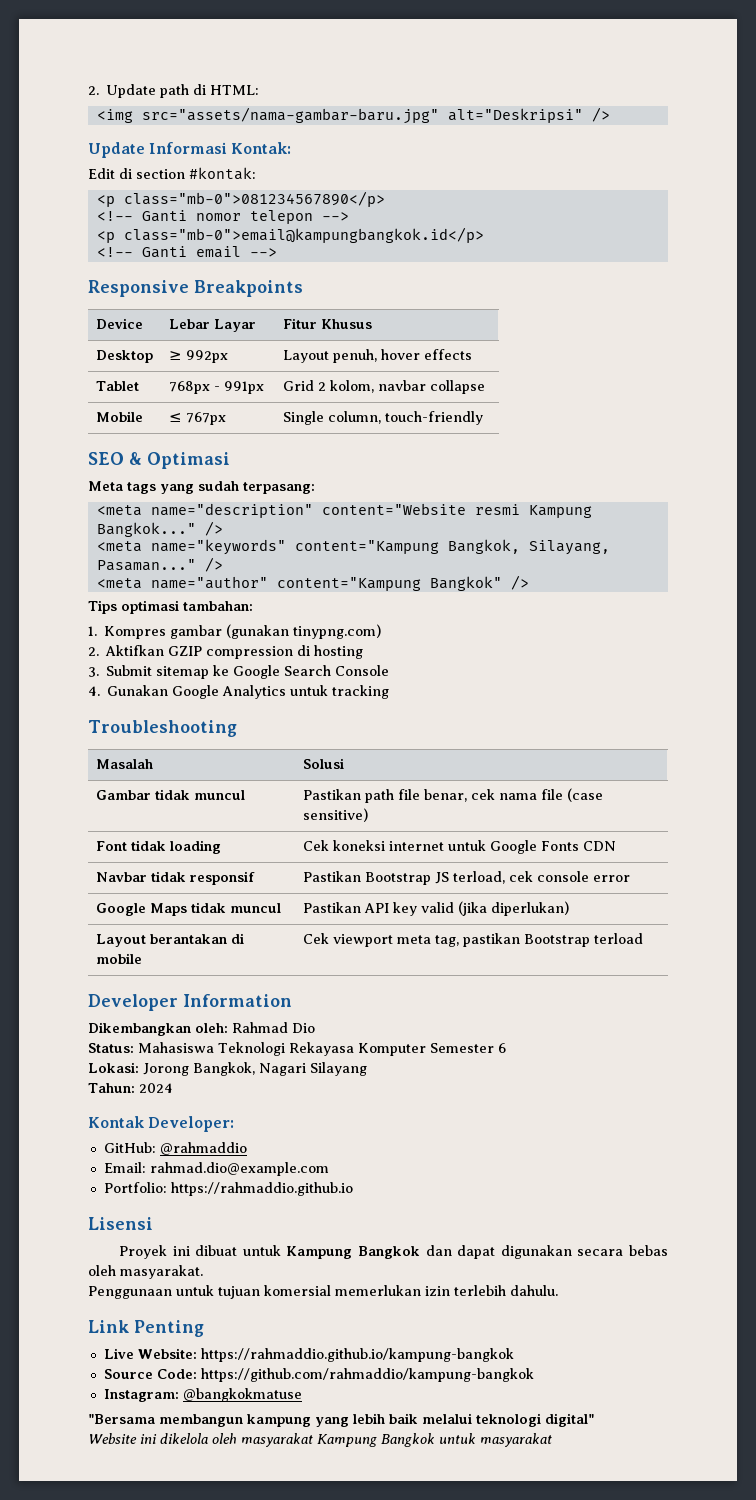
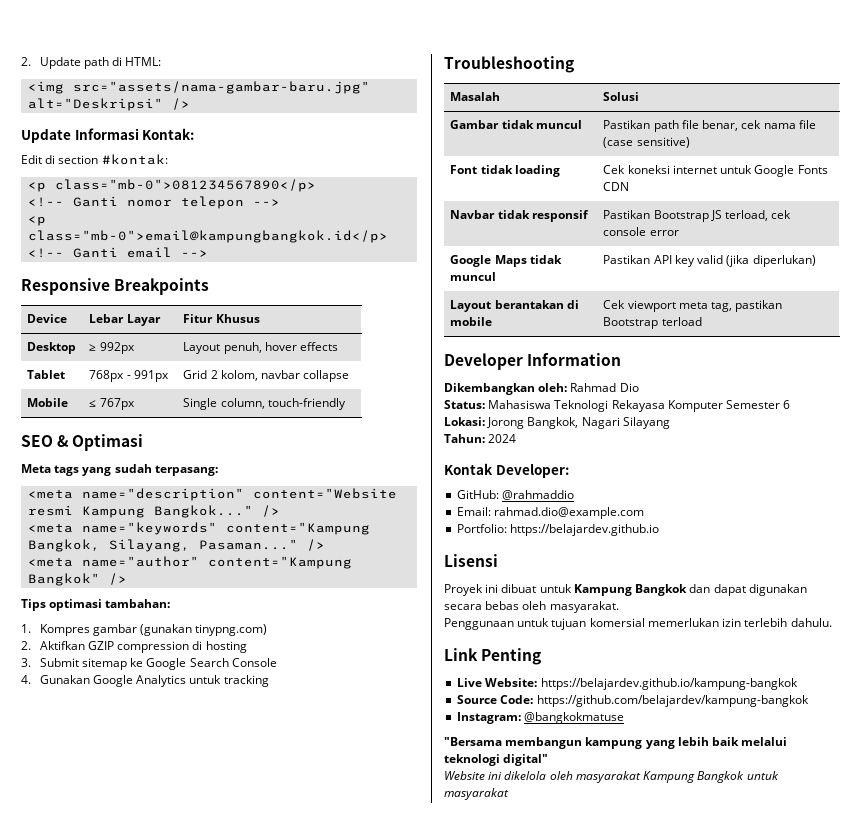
[170,1182,353,1196] https://rahmaddio.github.io -> [510,524,660,536] https://belajardev.github.io
[200,1348,514,1362] https://rahmaddio.github.io/kampung-bangkok -> [540,678,798,690] https://belajardev.github.io/kampung-bangkok
[200,1368,534,1382] https://github.com/rahmaddio/kampung-bangkok -> [536,695,809,707] https://github.com/belajardev/kampung-bangkok

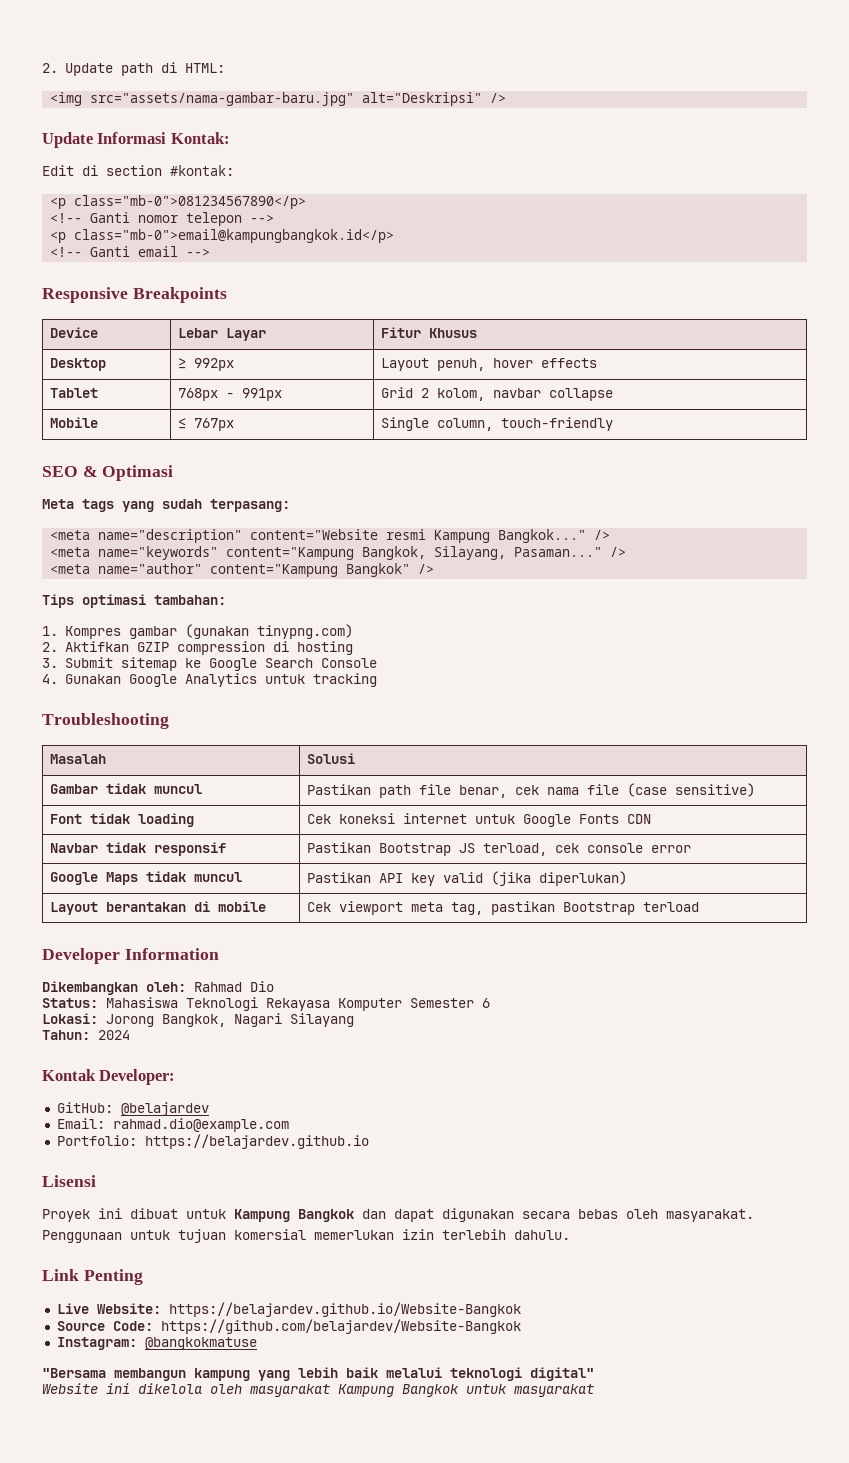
[502,490,575,500] @rahmaddio -> [120,1102,209,1116] @belajardev
[540,678,798,690] https://belajardev.github.io/kampung-bangkok -> [168,1302,521,1317] https://belajardev.github.io/Website-Bangkok
[536,695,809,707] https://github.com/belajardev/kampung-bangkok -> [160,1319,521,1334] https://github.com/belajardev/Website-Bangkok

